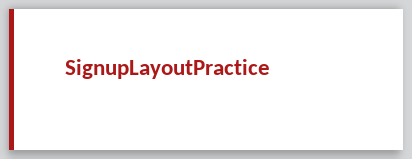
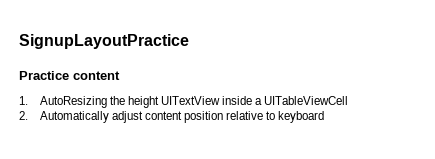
(270, 69) none -> [19,71,120,80] [19,96,349,108] [19,111,325,123] // Practice content // 1. AutoResizing the height UITextView inside a UITableViewCell // 2. Automatically adjust content position relative to keyboard

